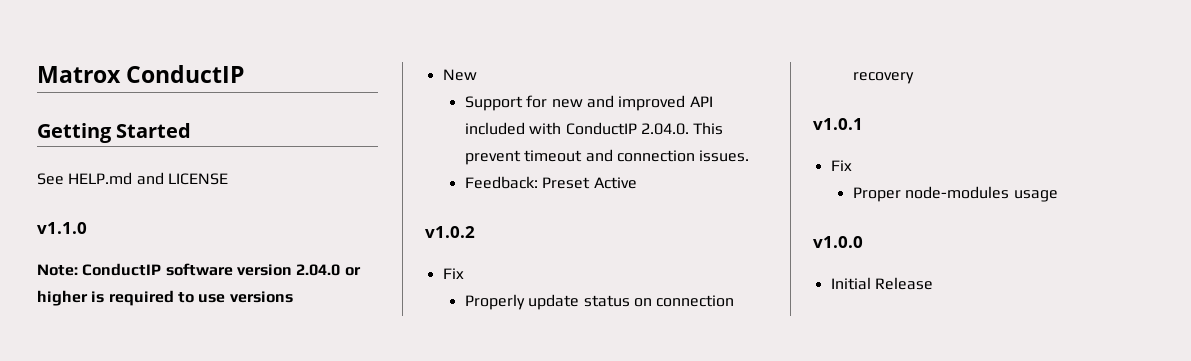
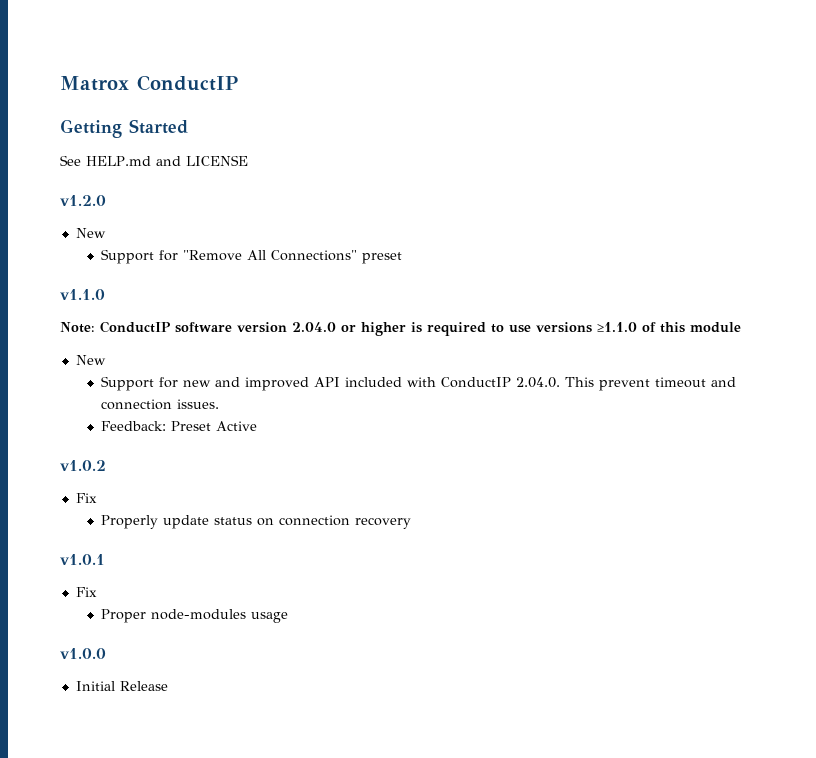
(228, 179) none -> [60,195,106,206] [75,228,106,238] [101,249,403,264] // v1.2.0 // New // Support for "Remove All Connections" preset
(293, 297) none -> [597,322,741,333] ≥1.1.0 of this module

